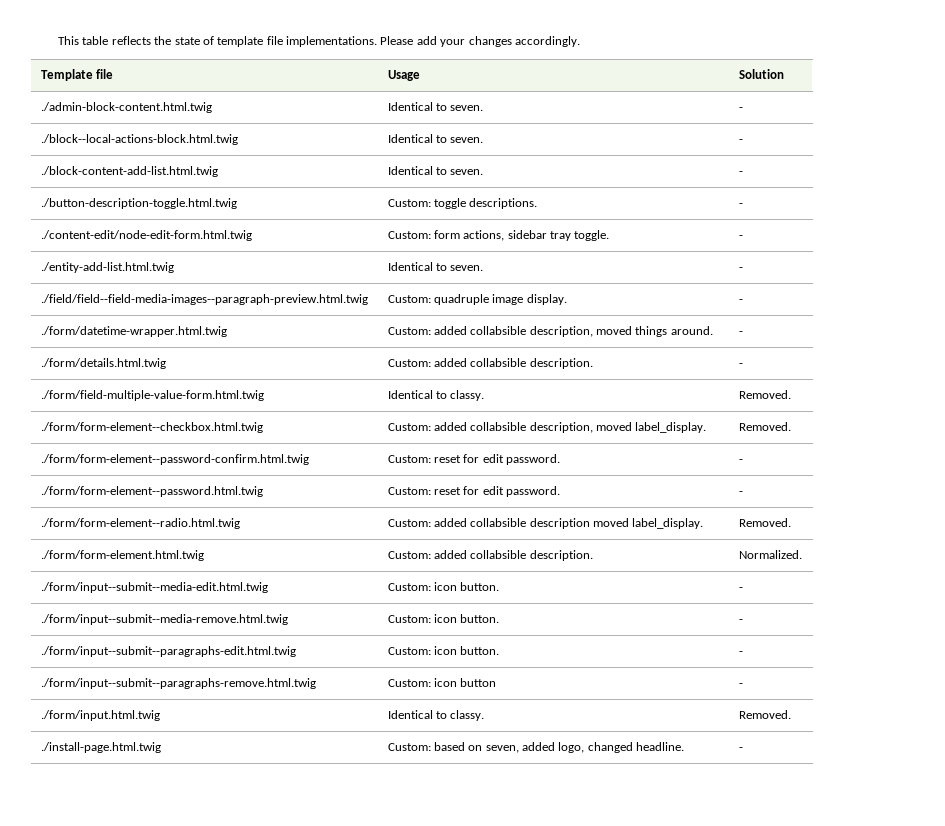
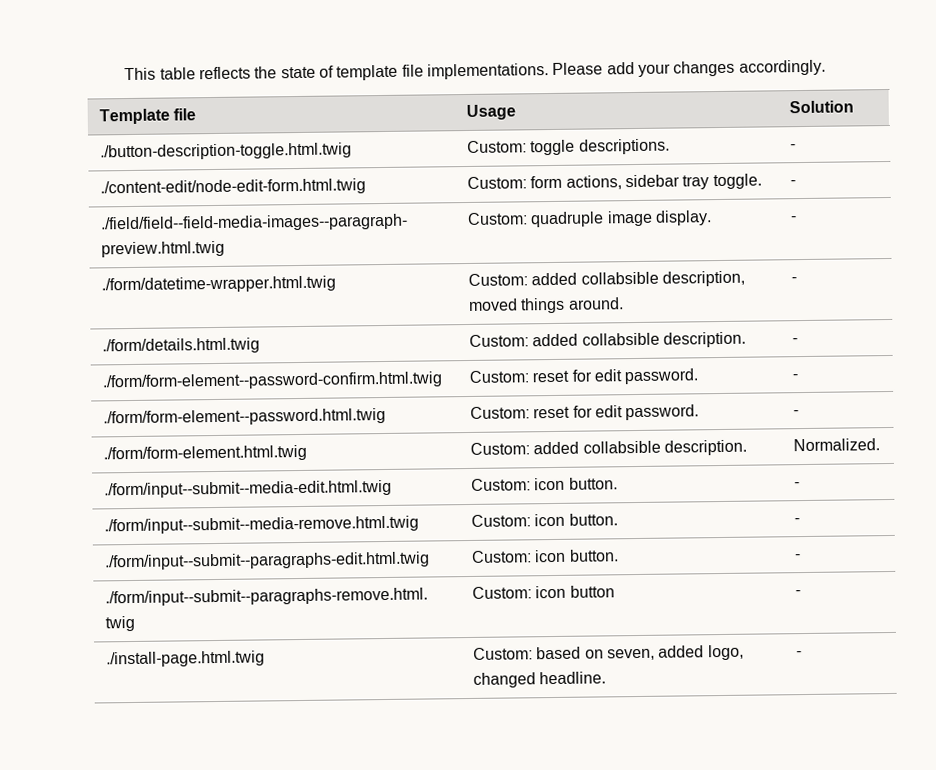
[40,102,212,113] [387,102,484,111] [738,107,743,111] [40,134,238,145] [387,134,484,143] [738,139,743,143] [40,166,218,177] [387,166,484,175] [738,171,743,175] // ./admin-block-content.html.twig | Identical to seven. | - // ./block--local-actions-block.html.twig | Identical to seven. | - // ./block-content-add-list.html.twig | Identical to seven. | - -> (855, 107) none
[40,262,174,273] [387,262,484,271] [738,267,743,271] // ./entity-add-list.html.twig | Identical to seven. | - -> (797, 183) none
[40,390,264,401] [387,390,485,401] [738,390,791,399] [40,422,263,433] [387,422,707,433] [738,422,791,431] // ./form/field-multiple-value-form.html.twig | Identical to classy. | Removed. // ./form/form-element--checkbox.html.twig | Custom: added collabsible description, moved label_display. | Removed. -> (799, 341) none
[40,518,240,529] [387,518,704,529] [738,518,791,527] // ./form/form-element--radio.html.twig | Custom: added collabsible description moved label_display. | Removed. -> (800, 413) none
[40,710,160,721] [387,710,485,721] [738,710,791,719] // ./form/input.html.twig | Identical to classy. | Removed. -> (802, 593) none

